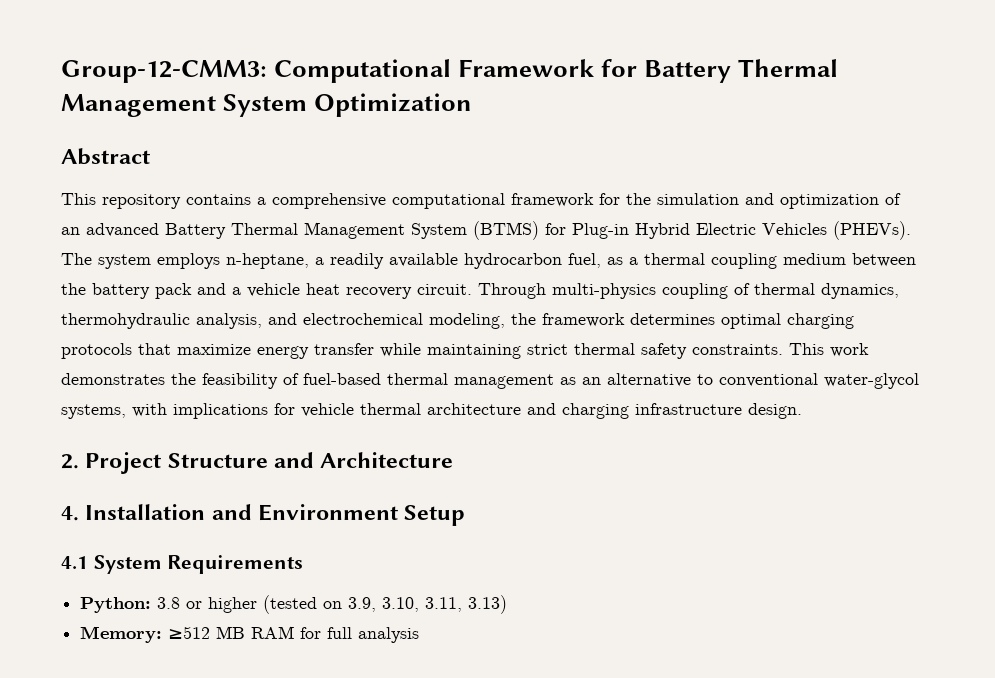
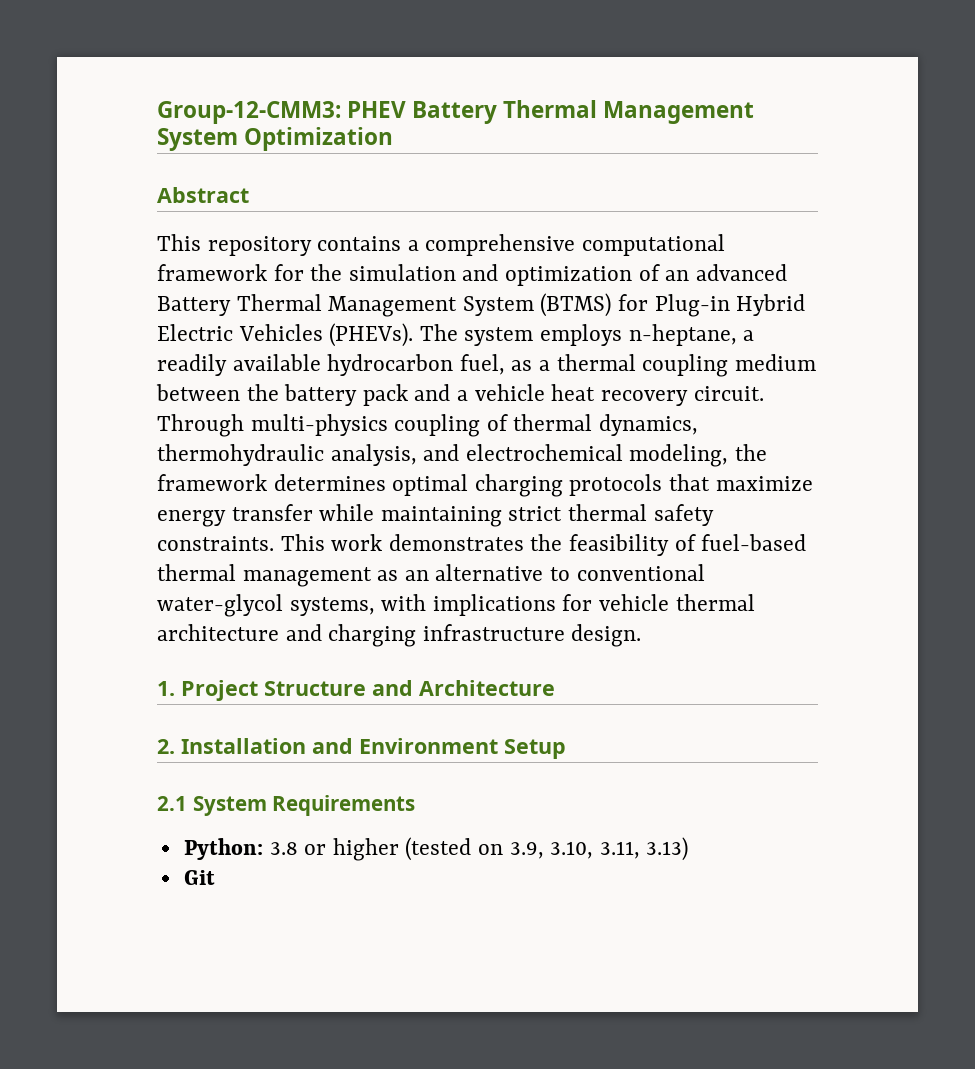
[274,59,638,83] Computational Framework for -> [347,101,407,118] PHEV
[61,454,79,469] 2. -> [157,681,175,696] 1.
[61,506,79,521] 4. -> [157,739,175,754] 2.
[61,556,88,569] 4.1 -> [157,796,187,811] 2.1
[80,626,420,643] Memory: ≥512 MB RAM for full analysis -> [183,870,215,885] Git

